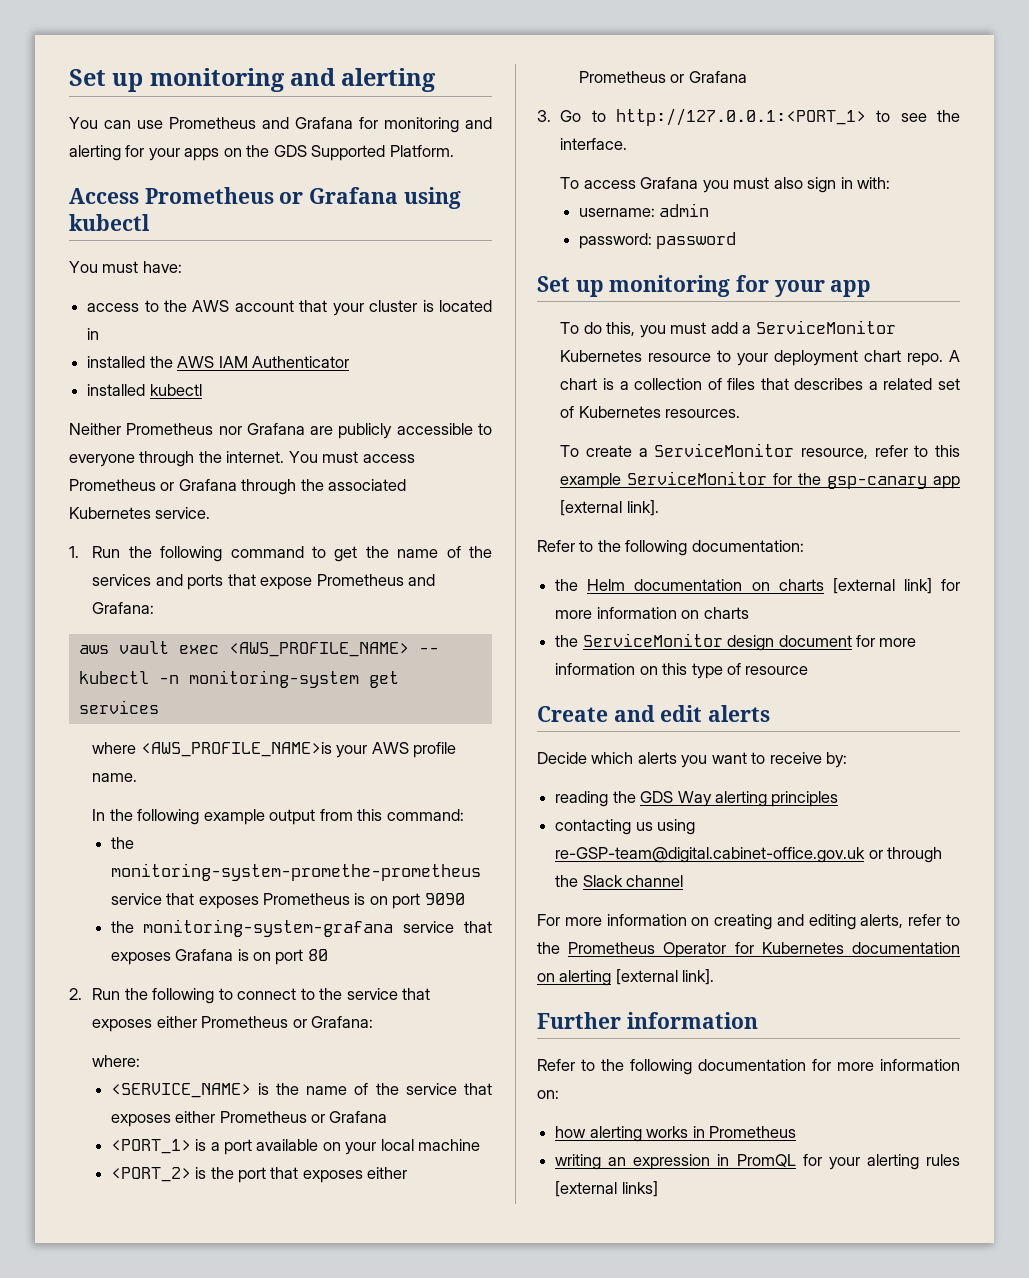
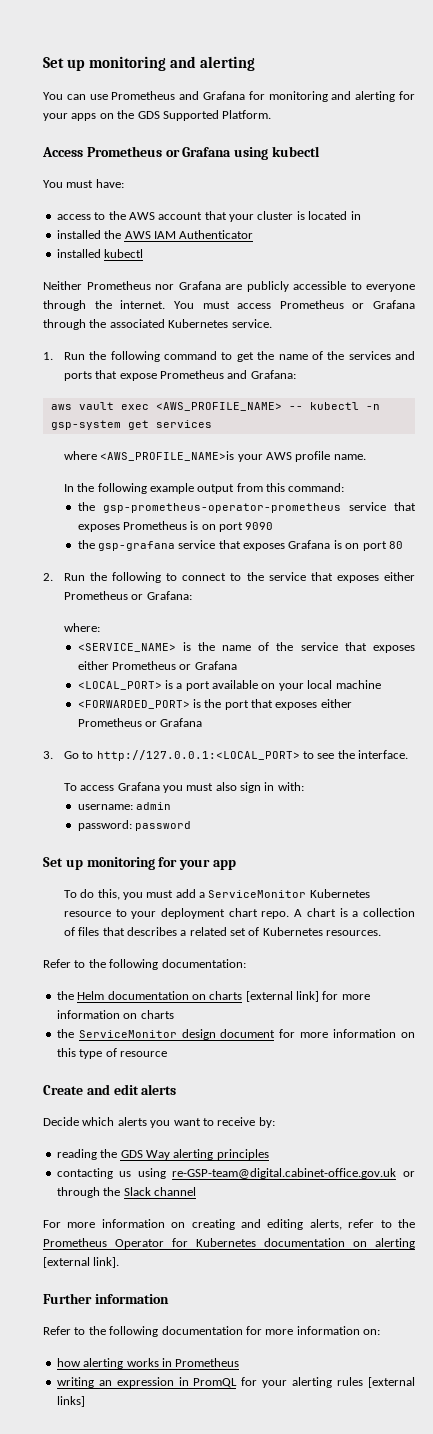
[188,670,359,688] monitoring-system -> [50,420,121,430] gsp-system
[110,863,481,881] monitoring-system-promethe-prometheus -> [102,503,341,513] gsp-prometheus-operator-prometheus
[143,919,394,937] monitoring-system-grafana -> [97,541,175,551] gsp-grafana
[110,1139,191,1154] <PORT_1> -> [77,681,162,690] <LOCAL_PORT>
[110,1167,191,1182] <PORT_2> -> [77,700,190,709] <FORWARDED_PORT>
[616,108,867,126] http://127.0.0.1:<PORT_1> -> [96,750,300,761] http://127.0.0.1:<LOCAL_PORT>
[560,443,960,459] [560,471,960,489] [560,500,659,516] // To create a ServiceMonitor resource, refer to this example ServiceMonitor for the gsp-canary app [external link]. -> (382, 933) none

